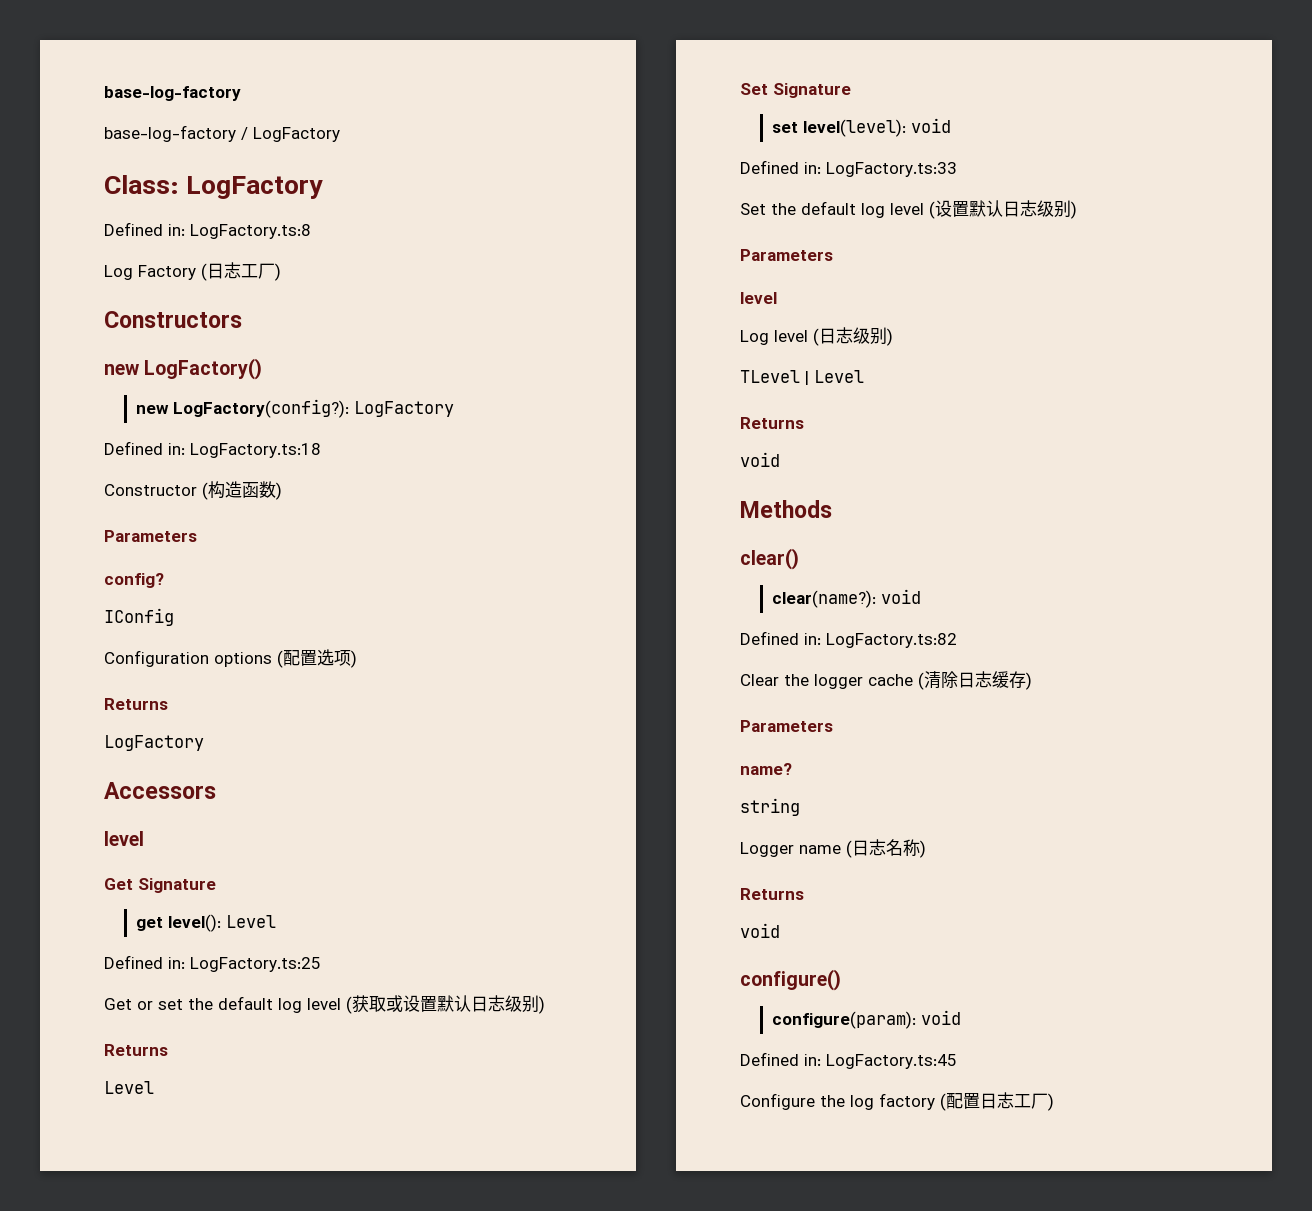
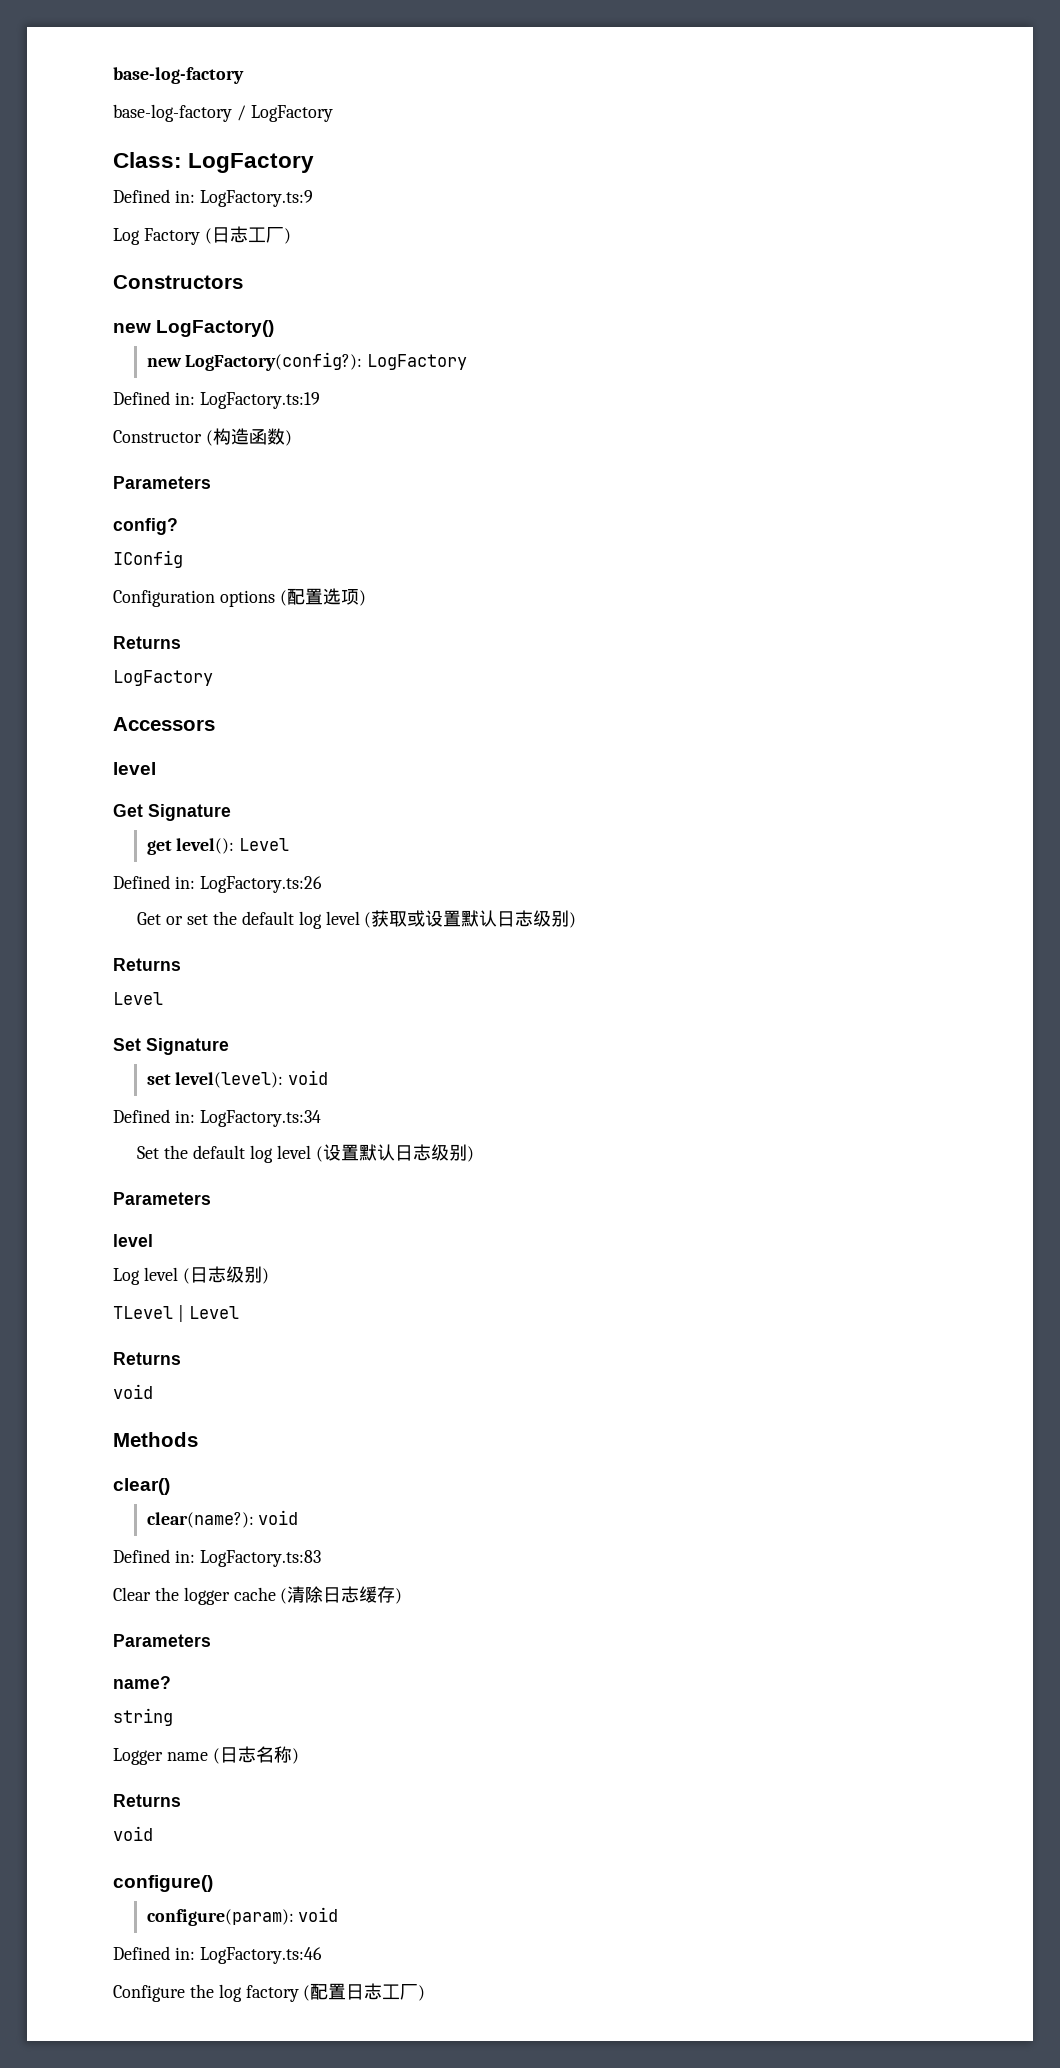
[190,224,311,239] LogFactory.ts:8 -> [199,190,313,207] LogFactory.ts:9
[190,443,321,458] LogFactory.ts:18 -> [199,392,320,409] LogFactory.ts:19
[190,957,321,972] LogFactory.ts:25 -> [199,876,322,893] LogFactory.ts:26
[826,162,957,177] LogFactory.ts:33 -> [199,1110,321,1127] LogFactory.ts:34
[826,633,957,648] LogFactory.ts:82 -> [199,1550,321,1567] LogFactory.ts:83
[826,1054,957,1069] LogFactory.ts:45 -> [199,1947,322,1964] LogFactory.ts:46

